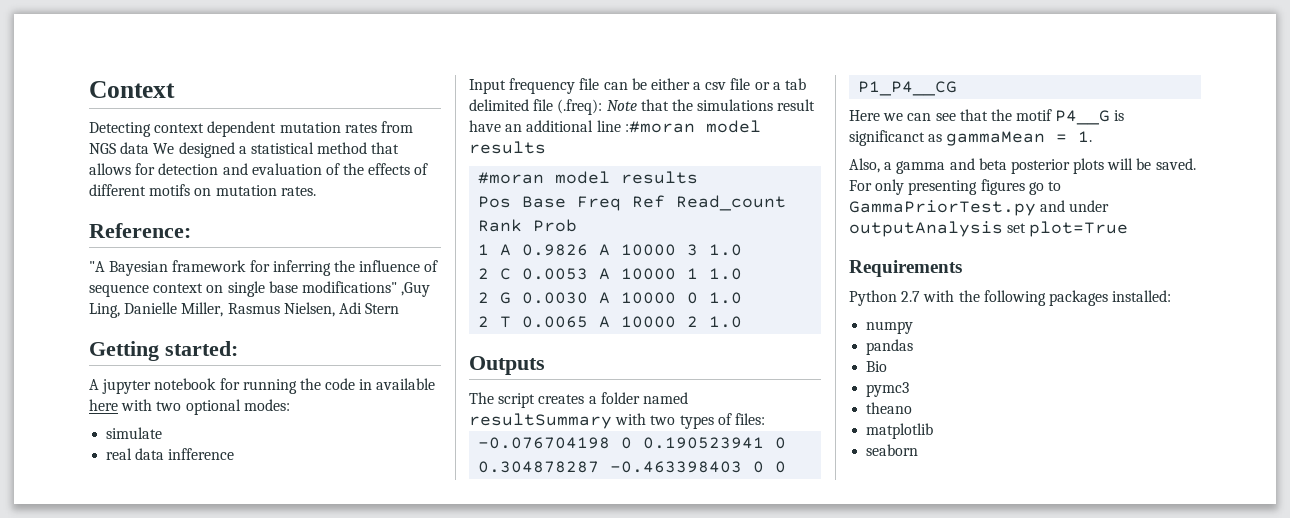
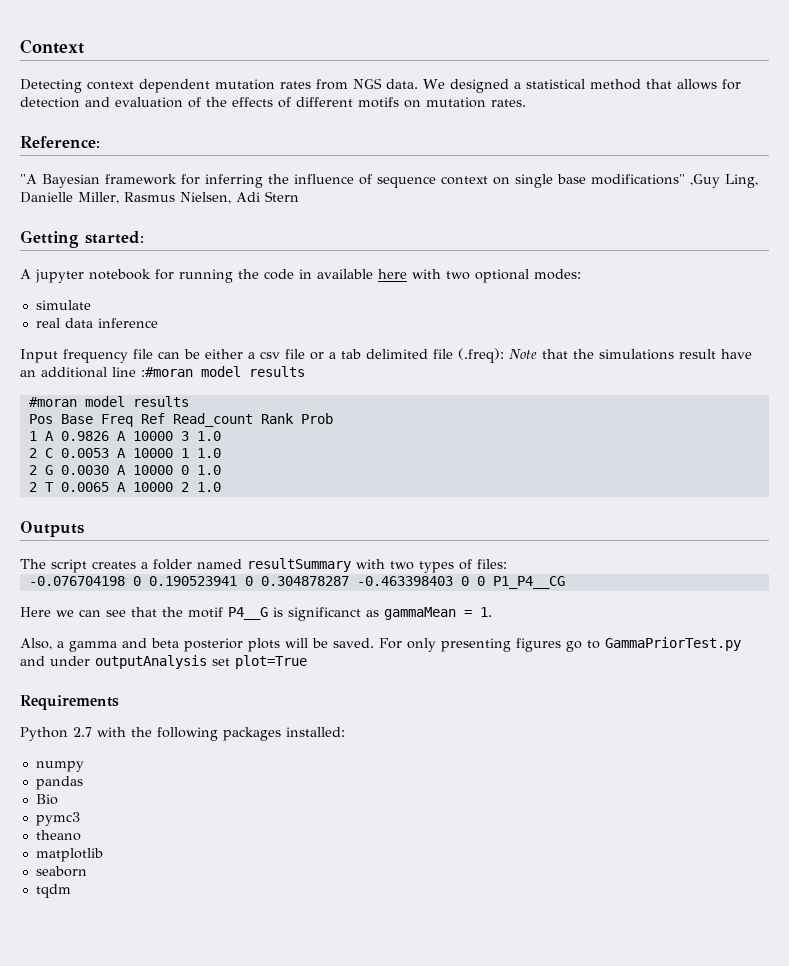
[120,142,150,154] data -> [386,79,418,89] data.
[168,448,235,460] infference -> [97,318,158,328] inference
(919, 450) none -> [35,884,71,898] // tqdm

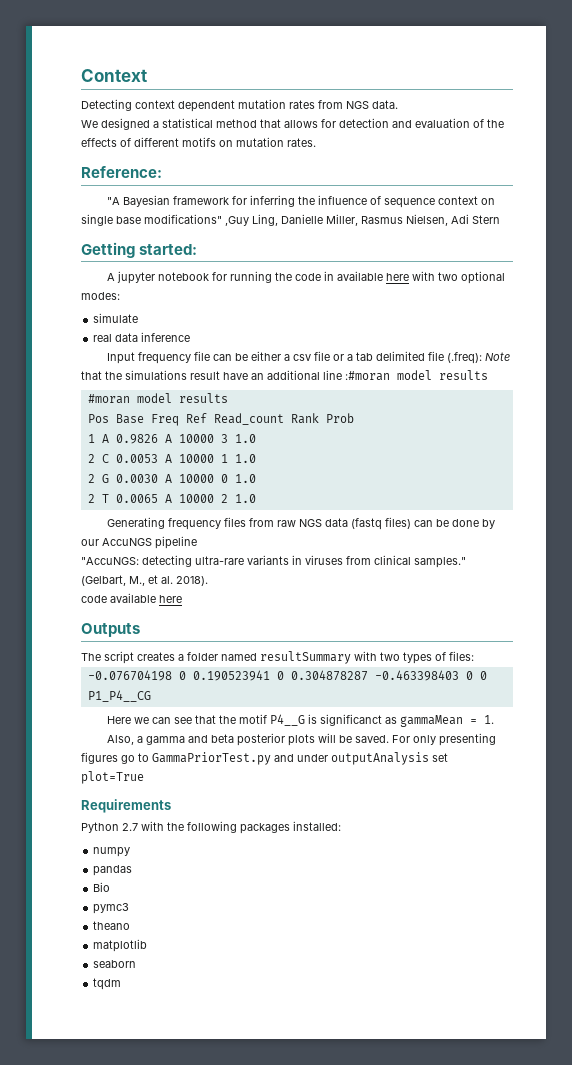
(418, 84) none -> (398, 104) //
(221, 487) none -> [107,517,496,530] [81,536,197,549] [81,555,466,568] [81,575,208,586] [81,593,182,603] // Generating frequency files from raw NGS data (fastq files) can be done by our AccuNGS pipeline // "AccuNGS: detecting ultra-rare variants in viruses from clinical samples." (Gelbart, M., et al. 2018). // code available here

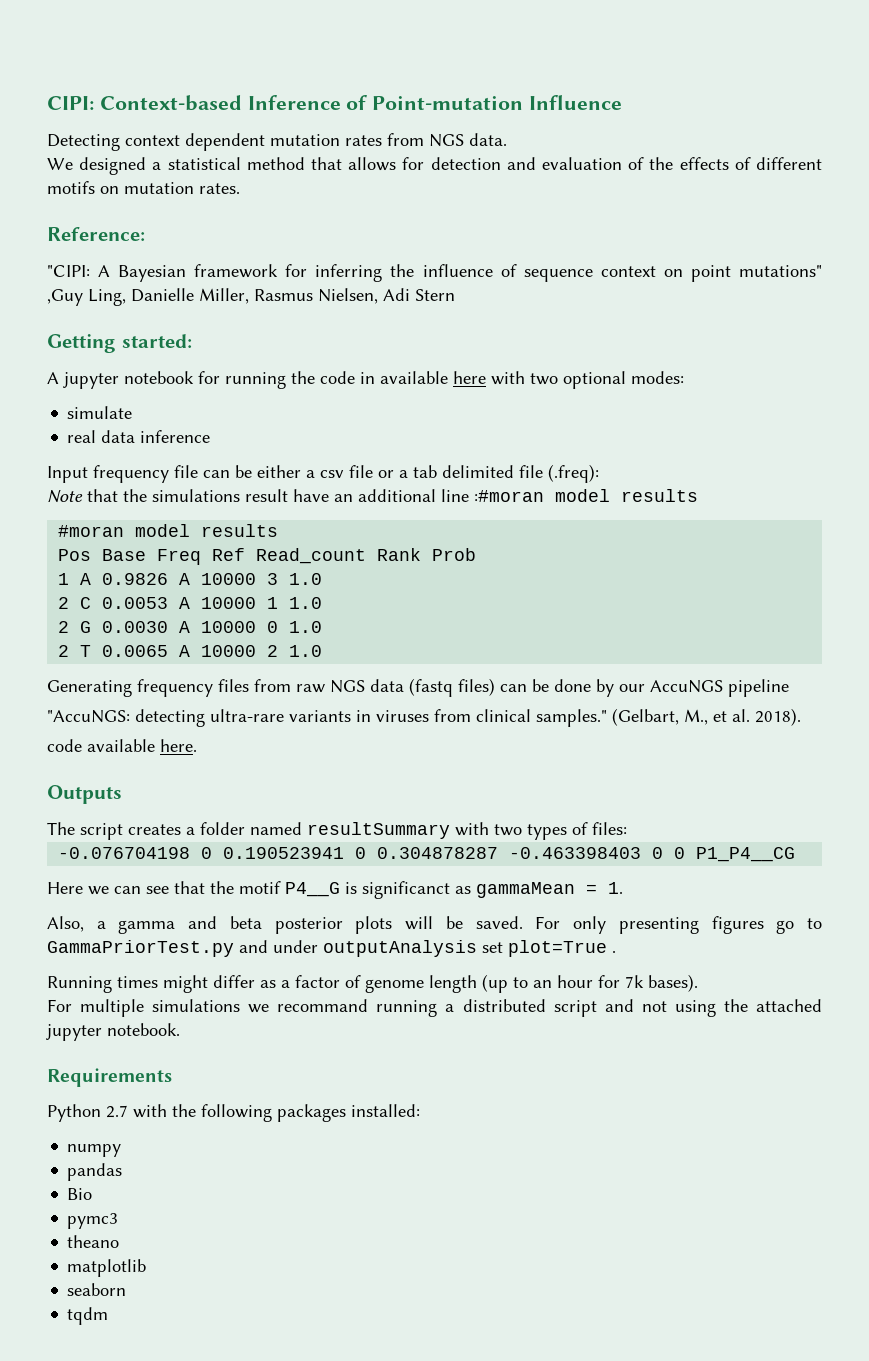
[81,69,147,82] Context -> [47,95,623,111] CIPI: Context-based Inference of Point-mutation Influence
[107,197,121,205] "A -> [47,265,111,277] "CIPI: A
[81,214,222,226] single base modifications" -> [690,265,823,282] point mutations"
(483, 358) none -> (599, 473) //
[159,595,182,603] here -> [160,739,197,752] here.
(144, 777) none -> [612,950,616,953] [47,974,698,993] [47,999,823,1017] [46,1023,180,1041] . // Running times might differ as a factor of genome length (up to an hour for 7k bases). // For multiple simulations we recommand running a distributed script and not using the attached jupyter notebook.

